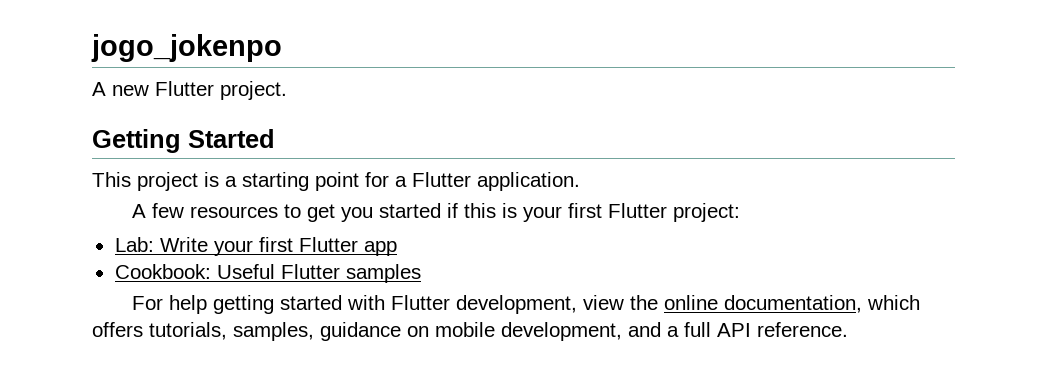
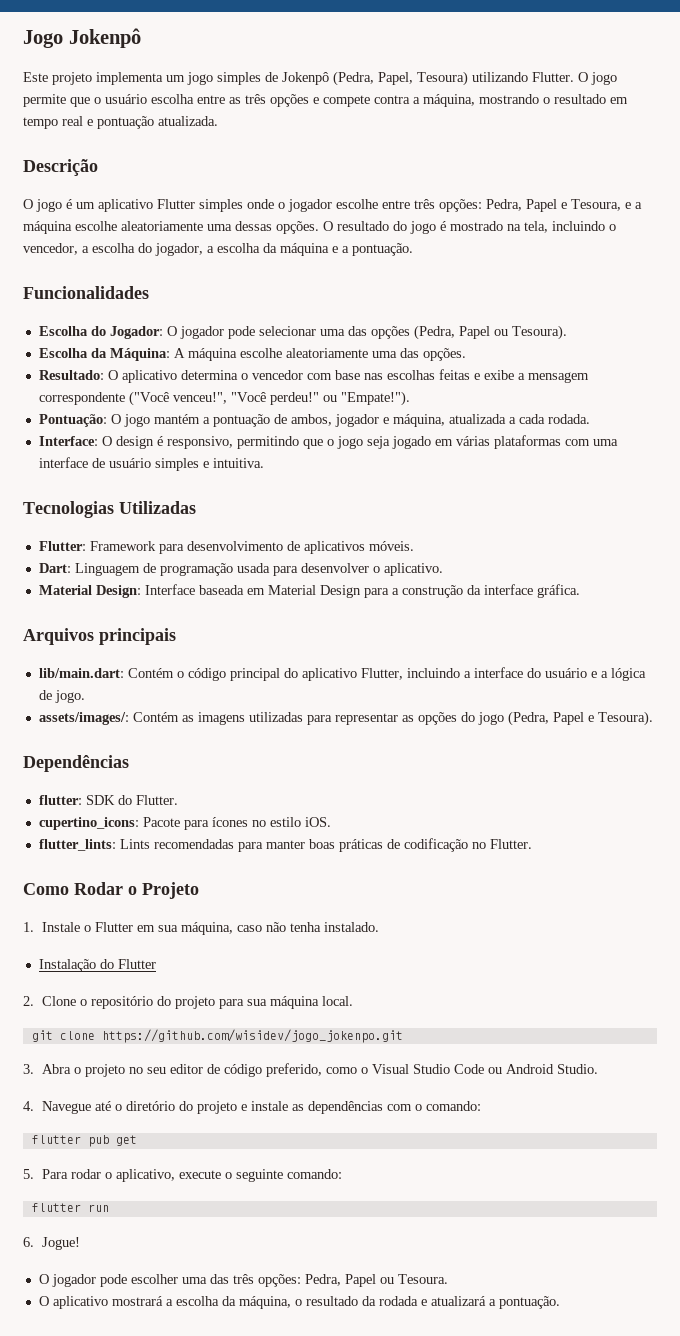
[91,34,282,62] [92,81,287,100] [92,129,275,153] [92,172,580,191] [131,203,740,222] [114,237,397,256] [114,264,421,283] [131,295,920,314] [92,322,848,341] jogo_jokenpo // A new Flutter project. // Getting Started // This project is a starting point for a Flutter application. // A few resources to get you started if this is your first Flutter project: // Lab: Write your first Flutter app // Cookbook: Useful Flutter samples // For help getting started with Flutter development, view the online documentation, which offers tutorials, samples, guidance on mobile development, and a full API reference. -> [23,28,141,48] [23,71,617,86] [23,94,628,107] [23,116,218,129] [23,159,98,176] [23,199,642,212] [23,221,616,234] [23,243,413,256] [23,286,149,299] [38,325,567,340] [38,348,466,361] [38,369,589,383] [38,391,410,406] [38,414,590,427] [38,435,618,449] [38,457,264,471] [23,501,196,518] [38,541,414,554] [38,563,443,576] [38,584,580,598] [23,628,176,645] [38,667,646,681] [38,690,85,703] [38,711,653,726] [23,755,129,772] [38,795,178,805] [38,817,331,830] [38,838,532,852] [23,882,199,899] [23,922,380,935] [38,959,156,972] [23,996,354,1009] [31,1029,403,1043] [23,1063,599,1077] [23,1101,482,1114] [31,1135,137,1147] [23,1169,343,1182] [31,1203,109,1212] [23,1237,81,1250] [38,1274,448,1287] [38,1296,560,1309] Jogo Jokenpô // Este projeto implementa um jogo simples de Jokenpô (Pedra, Papel, Tesoura) utilizando Flutter. O jogo permite que o usuário escolha entre as três opções e compete contra a máquina, mostrando o resultado em tempo real e pontuação atualizada. // Descrição // O jogo é um aplicativo Flutter simples onde o jogador escolhe entre três opções: Pedra, Papel e Tesoura, e a máquina escolhe aleatoriamente uma dessas opções. O resultado do jogo é mostrado na tela, incluindo o vencedor, a escolha do jogador, a escolha da máquina e a pontuação. // Funcionalidades // Escolha do Jogador: O jogador pode selecionar uma das opções (Pedra, Papel ou Tesoura). // Escolha da Máquina: A máquina escolhe aleatoriamente uma das opções. // Resultado: O aplicativo determina o vencedor com base nas escolhas feitas e exibe a mensagem correspondente ("Você venceu!", "Você perdeu!" ou "Empate!"). // Pontuação: O jogo mantém a pontuação de ambos, jogador e máquina, atualizada a cada rodada. // Interface: O design é responsivo, permitindo que o jogo seja jogado em várias plataformas com uma interface de usuário simples e intuitiva. // Tecnologias Utilizadas // Flutter: Framework para desenvolvimento de aplicativos móveis. // Dart: Linguagem de programação usada para desenvolver o aplicativo. // Material Design: Interface baseada em Material Design para a construção da interface gráfica. // Arquivos principais // lib/main.dart: Contém o código principal do aplicativo Flutter, incluindo a interface do usuário e a lógica de jogo. // assets/images/: Contém as imagens utilizadas para representar as opções do jogo (Pedra, Papel e Tesoura). // Dependências // flutter: SDK do Flutter. // cupertino_icons: Pacote para ícones no estilo iOS. // flutter_lints: Lints recomendadas para manter boas práticas de codificação no Flutter. // Como Rodar o Projeto // 1. Instale o Flutter em sua máquina, caso não tenha instalado. // Instalação do Flutter // 2. Clone o repositório do projeto para sua máquina local. // git clone https://github.com/wisidev/jogo_jokenpo.git // 3. Abra o projeto no seu editor de código preferido, como o Visual Studio Code ou Android Studio. // 4. Navegue até o diretório do projeto e instale as dependências com o comando: // flutter pub get // 5. Para rodar o aplicativo, execute o seguinte comando: // flutter run // 6. Jogue! // O jogador pode escolher uma das três opções: Pedra, Papel ou Tesoura. // O aplicativo mostrará a escolha da máquina, o resultado da rodada e atualizará a pontuação.

